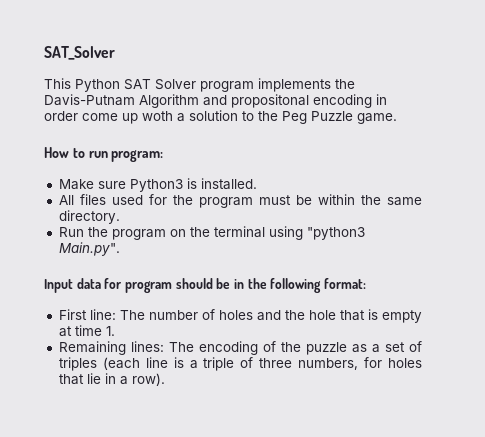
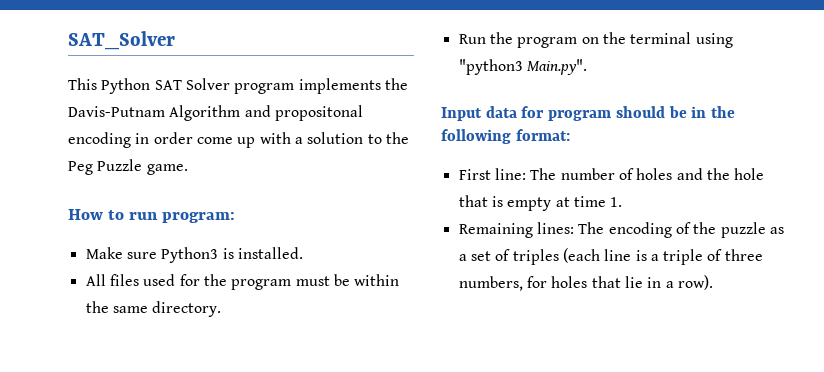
[142,111,173,121] woth -> [259,132,291,144] with

